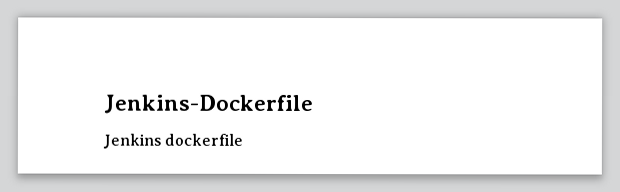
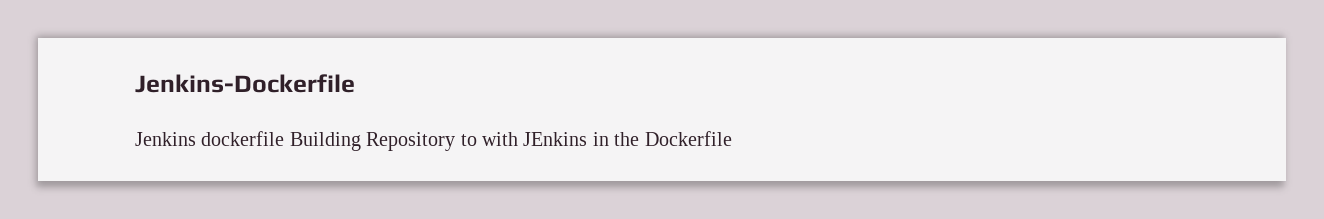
(244, 139) none -> [289,131,732,151] Building Repository to with JEnkins in the Dockerfile

